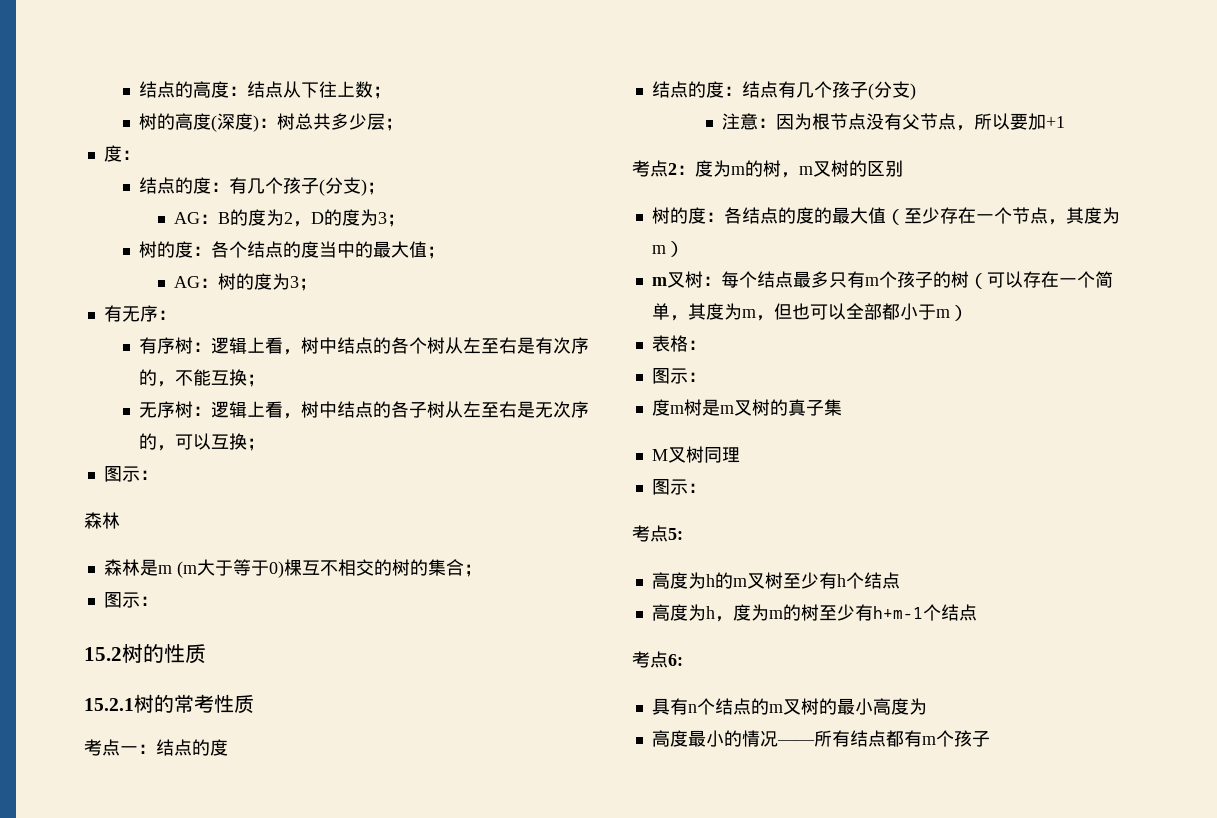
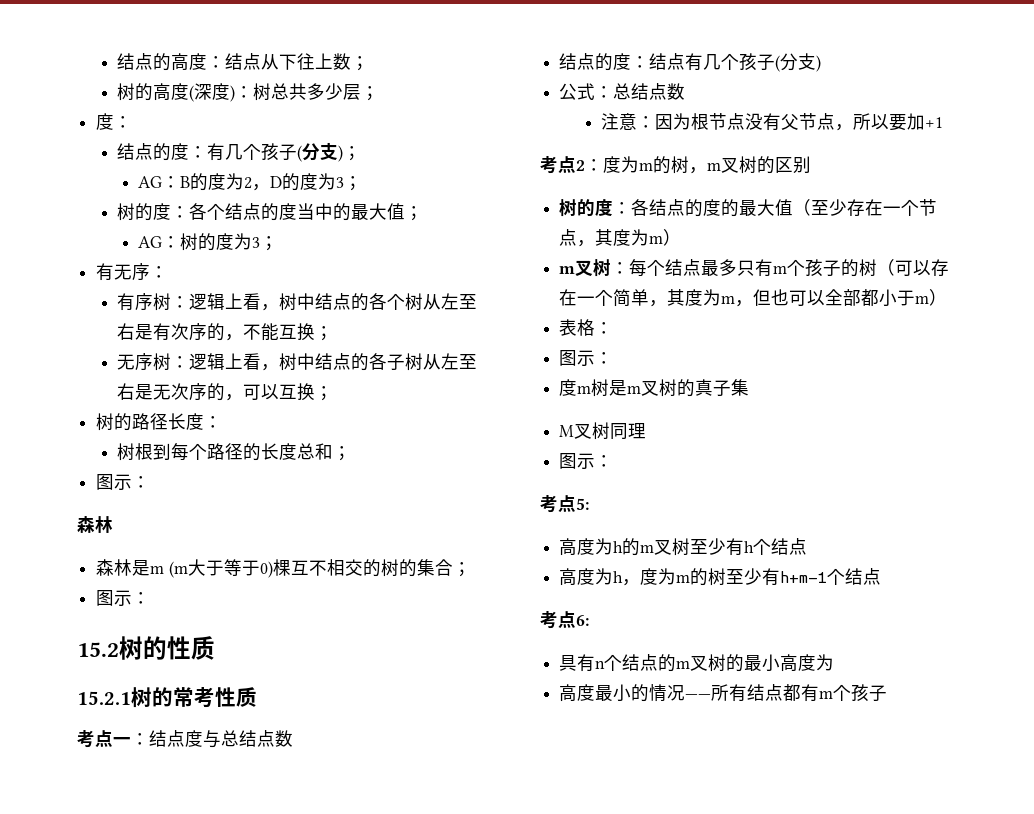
(266, 444) none -> [96,413,223,431] [117,443,352,461] // 树的路径长度： // 树根到每个路径的长度总和；
[192,739,228,756] 的度 -> [185,730,293,748] 度与总结点数
(916, 91) none -> [559,83,686,100] // 公式：总结点数

